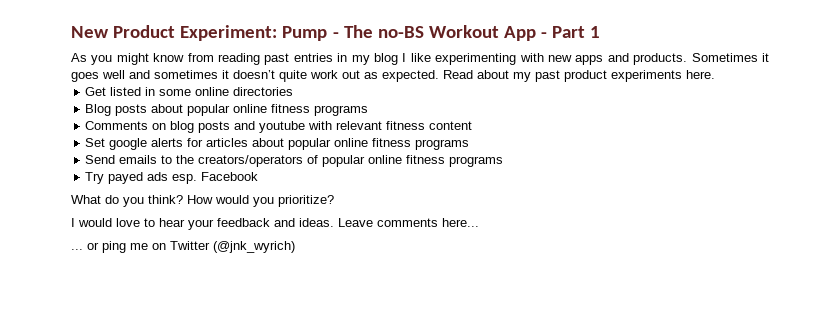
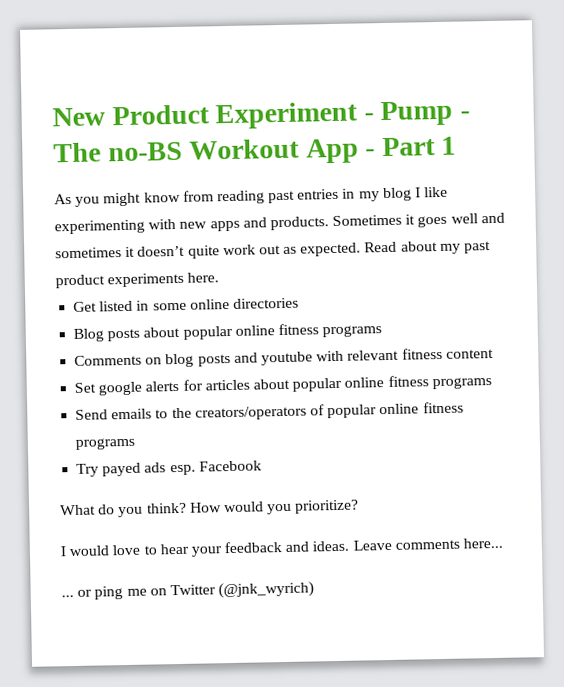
[180,25,278,41] Experiment: -> [215,101,374,130] Experiment -

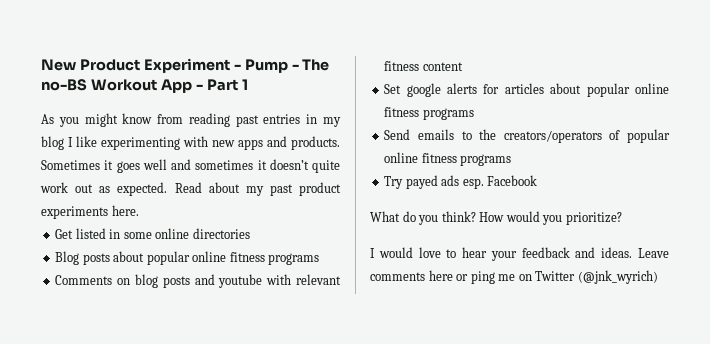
[463,537,504,549] [61,595,74,598] here... // ... -> [428,270,453,281] here

